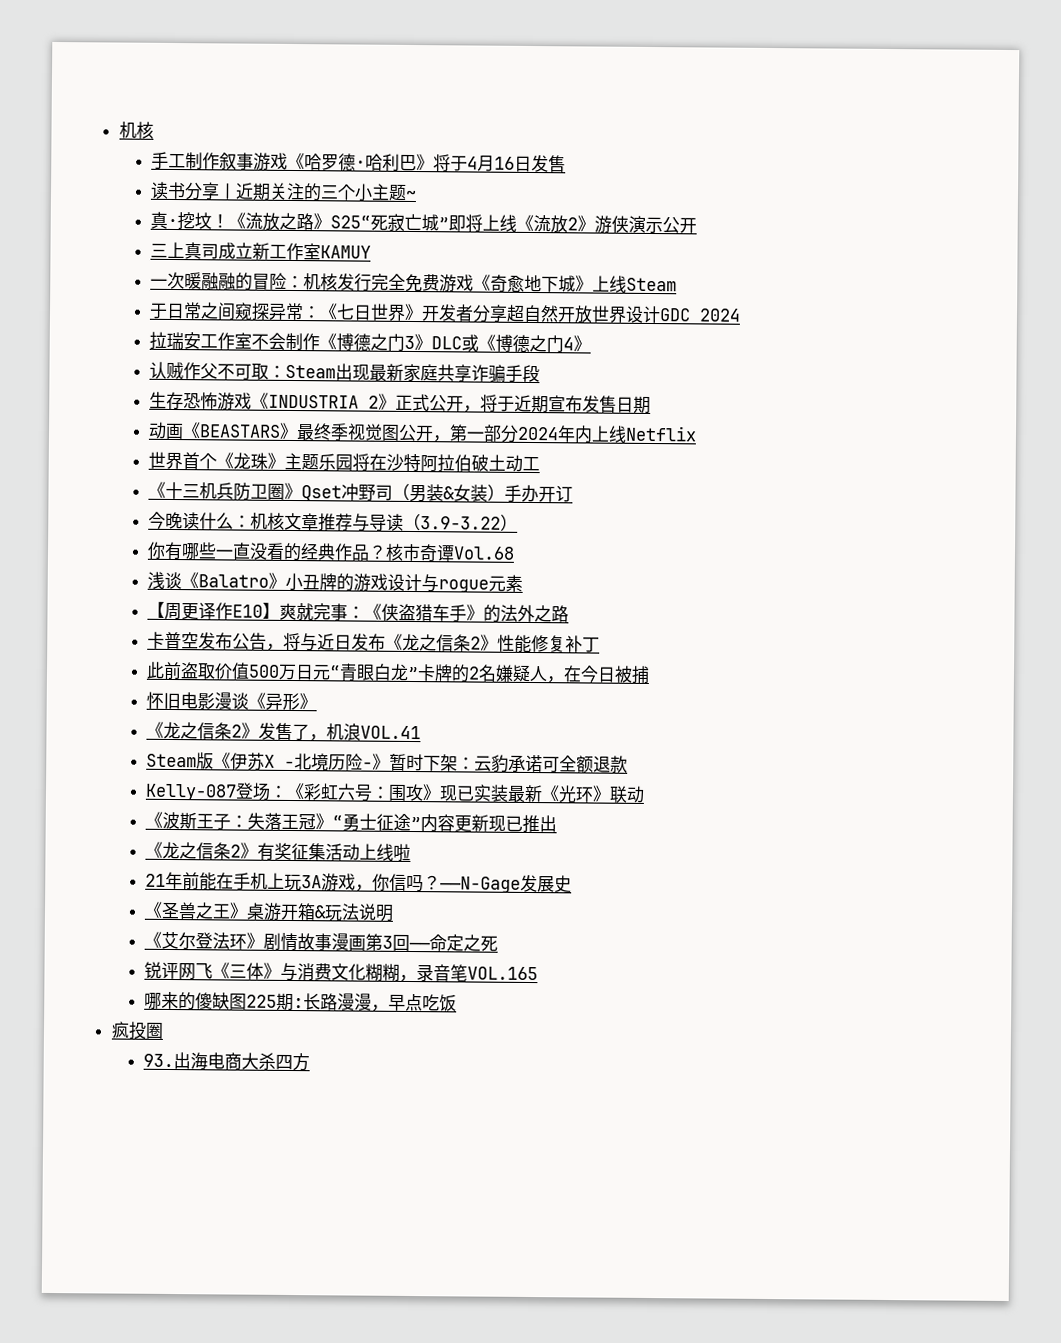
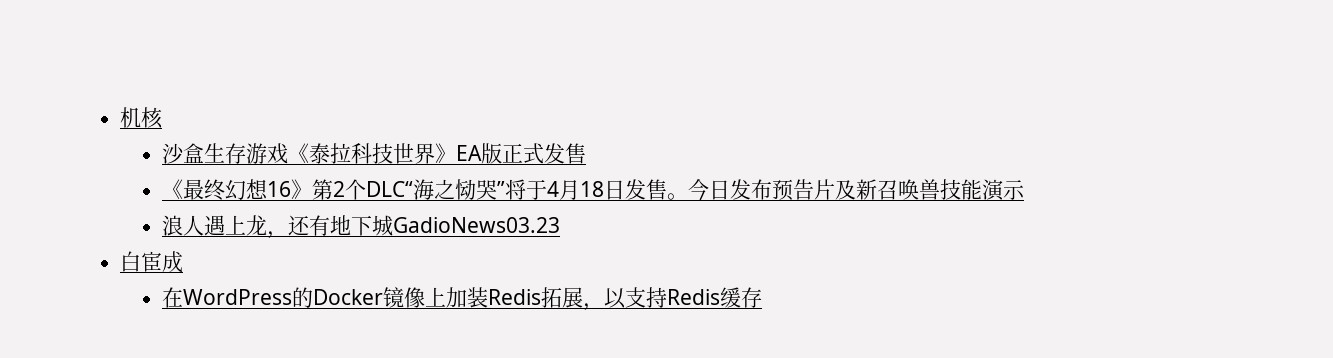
[151,151,435,172] 手工制作叙事游戏《哈罗德·哈利巴》 -> [161,143,586,164] [161,179,505,201] 沙盒生存游戏《泰拉科技世界》EA版正式发售 // 《最终幻想16》第2个DLC“海之恸哭”
[494,156,516,170] 16 -> [579,181,604,197] 18
[150,181,418,202] [150,211,698,234] [150,241,372,261] [150,271,678,293] [149,302,742,324] [149,331,592,353] [149,361,541,383] [149,391,652,415] [148,421,698,444] [148,451,541,473] [148,481,574,503] [148,511,519,532] [147,541,516,562] [147,571,524,593] [147,601,570,623] [147,631,601,654] [146,661,651,685] [146,691,318,711] [146,721,422,742] [146,752,629,773] [145,782,646,804] [145,811,558,834] [145,841,412,862] [145,871,573,894] [144,901,395,922] [144,931,499,952] [144,961,539,983] [144,991,458,1012] [110,1021,164,1040] [143,1052,311,1072] // 读书分享丨近期关注的三个小主题~ // 真·挖坟！《流放之路》S25“死寂亡城”即将上线《流放2》游侠演示公开 // 三上真司成立新工作室KAMUY // 一次暖融融的冒险：机核发行完全免费游戏《奇愈地下城》上线Steam // 于日常之间窥探异常：《七日世界》开发者分享超自然开放世界设计GDC 2024 // 拉瑞安工作室不会制作《博德之门3》DLC或《博德之门4》 // 认贼作父不可取：Steam出现最新家庭共享诈骗手段 // 生存恐怖游戏《INDUSTRIA 2》正式公开，将于近期宣布发售日期 // 动画《BEASTARS》最终季视觉图公开，第一部分2024年内上线Netflix // 世界首个《龙珠》主题乐园将在沙特阿拉伯破土动工 // 《十三机兵防卫圈》Qset冲野司（男装&女装）手办开订 // 今晚读什么：机核文章推荐与导读（3.9-3.22） // 你有哪些一直没看的经典作品？核市奇谭Vol.68 // 浅谈《Balatro》小丑牌的游戏设计与rogue元素 // 【周更译作E10】爽就完事：《侠盗猎车手》的法外之路 // 卡普空发布公告，将与近日发布《龙之信条2》性能修复补丁 // 此前盗取价值500万日元“青眼白龙”卡牌的2名嫌疑人，在今日被捕 // 怀旧电影漫谈《异形》 // 《龙之信条2》发售了，机浪VOL.41 // Steam版《伊苏X -北境历险-》暂时下架：云豹承诺可全额退款 // Kelly-087登场：《彩虹六号：围攻》现已实装最新《光环》联动 // 《波斯王子：失落王冠》“勇士征途”内容更新现已推出 // 《龙之信条2》有奖征集活动上线啦 // 21年前能在手机上玩3A游戏，你信吗？——N-Gage发展史 // 《圣兽之王》桌游开箱&玩法说明 // 《艾尔登法环》剧情故事漫画第3回——命定之死 // 锐评网飞《三体》与消费文化糊糊，录音笔VOL.165 // 哪来的傻缺图225期:长路漫漫，早点吃饭 // 疯投圈 // 93.出海电商大杀四方 -> [666,179,1025,201] [161,215,560,239] [120,251,184,273] [161,287,762,311] 。今日发布预告片及新召唤兽技能演示 // 浪人遇上龙，还有地下城GadioNews03.23 // 白宦成 // 在WordPress的Docker镜像上加装Redis拓展，以支持Redis缓存

